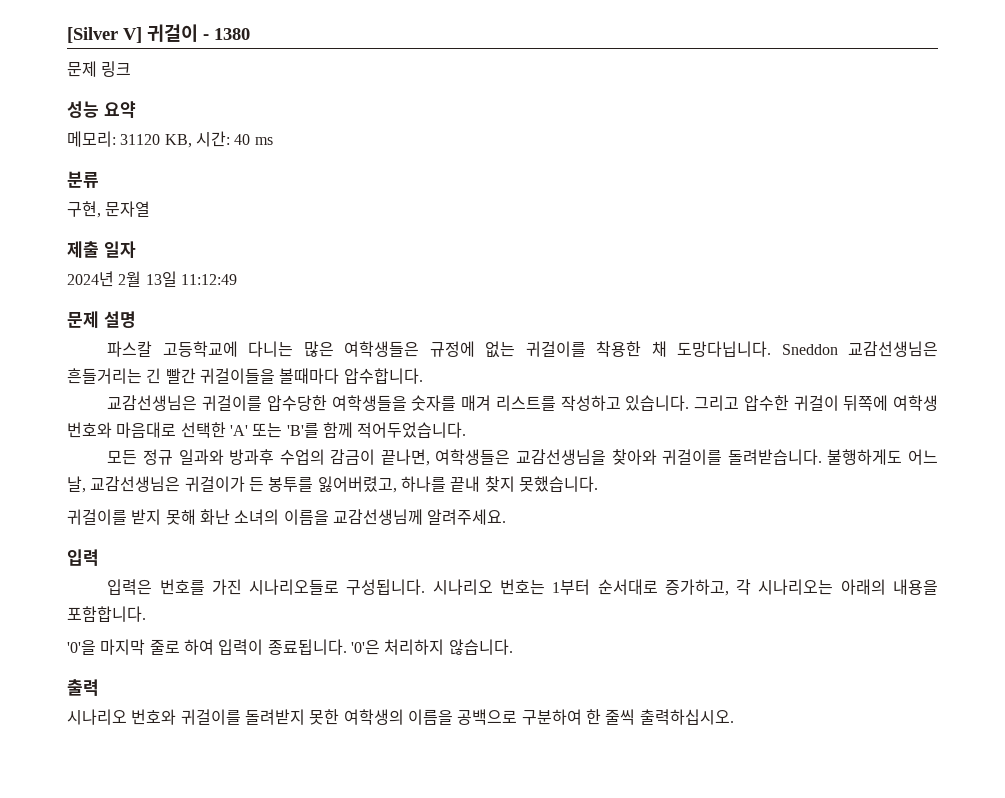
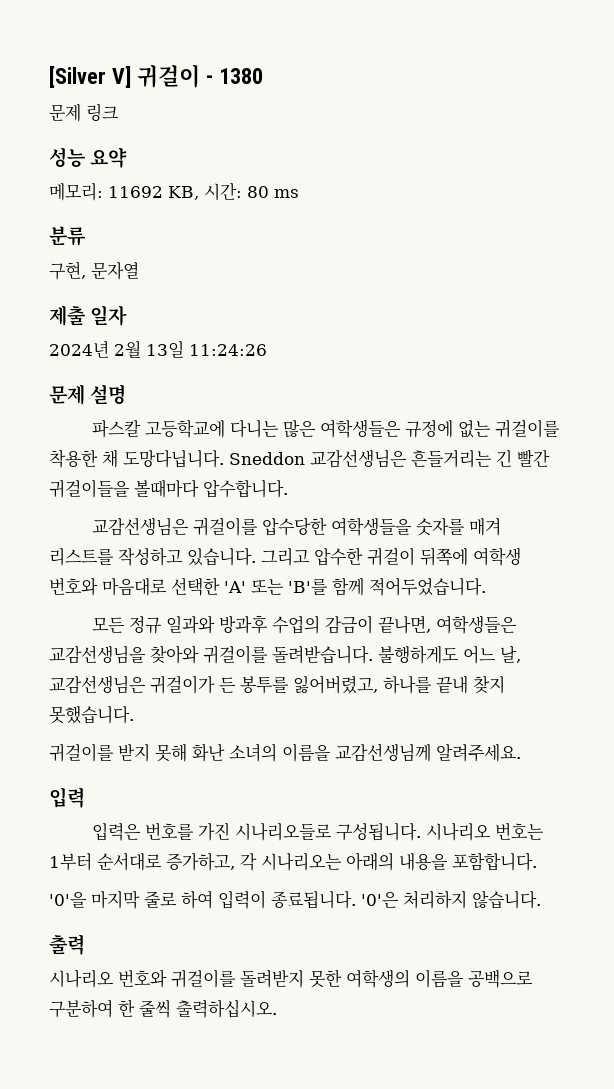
[120,134,161,145] 31120 -> [108,186,163,198] 11692
[234,134,251,145] 40 -> [247,186,269,198] 80
[180,274,237,285] 11:12:49 -> [189,344,267,356] 11:24:26

